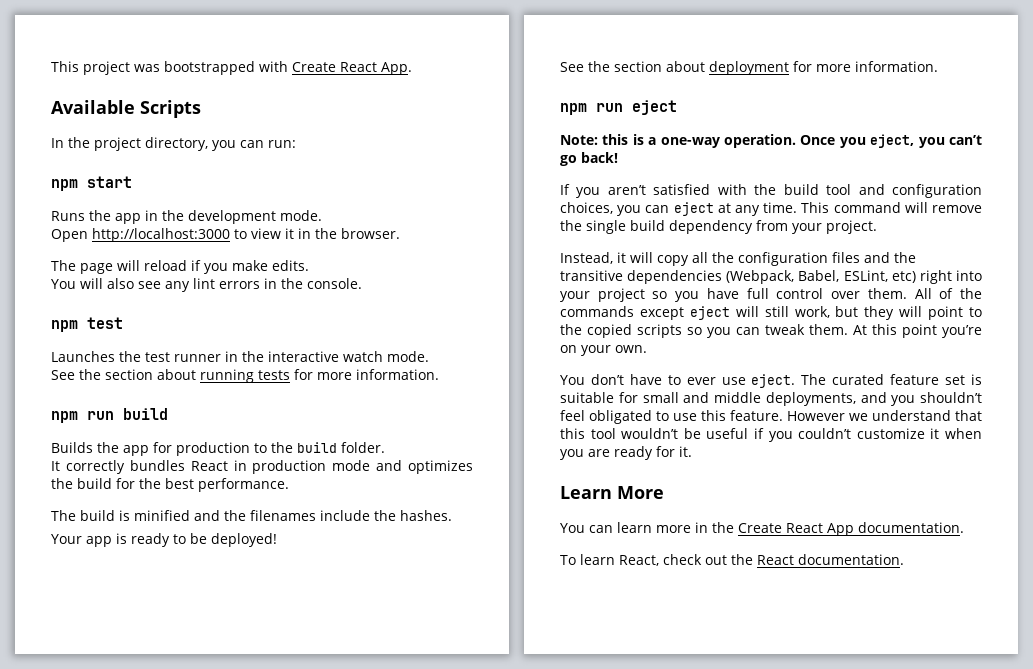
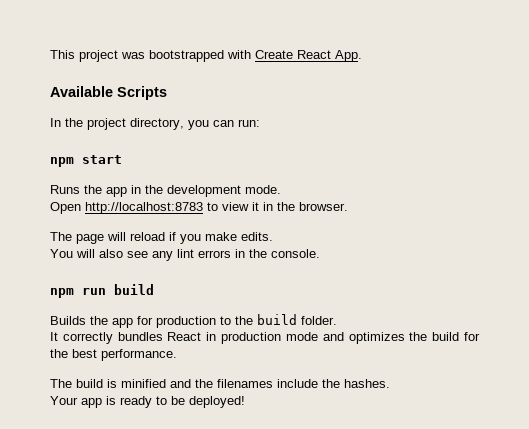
[92,228,230,242] http://localhost:3000 -> [85,202,203,214] http://localhost:8783
[51,317,123,332] [51,351,429,362] [51,369,439,383] // npm test // Launches the test runner in the interactive watch mode. // See the section about running tests for more information. -> (320, 253) none
[560,61,938,75] [560,100,677,115] [560,134,982,148] [560,152,618,166] [560,184,982,198] [560,202,982,216] [560,220,877,234] [560,252,916,266] [560,270,983,284] [560,288,982,302] [560,306,982,320] [560,324,982,338] [560,345,647,356] [560,374,983,388] [560,392,982,406] [560,410,982,424] [560,428,982,442] [560,446,692,460] [560,486,664,499] [560,522,964,536] [560,554,904,566] // See the section about deployment for more information. // npm run eject // Note: this is a one-way operation. Once you eject, you can’t go back! // If you aren’t satisfied with the build tool and configuration choices, you can eject at any time. This command will remove the single build dependency from your project. // Instead, it will copy all the configuration files and the transitive dependencies (Webpack, Babel, ESLint, etc) right into your project so you have full control over them. All of the commands except eject will still work, but they will point to the copied scripts so you can tweak them. At this point you’re on your own. // You don’t have to ever use eject. The curated feature set is suitable for small and middle deployments, and you shouldn’t feel obligated to use this feature. However we understand that this tool wouldn’t be useful if you couldn’t customize it when you are ready for it. // Learn More // You can learn more in the Create React App documentation. // To learn React, check out the React documentation. -> (245, 402) none

